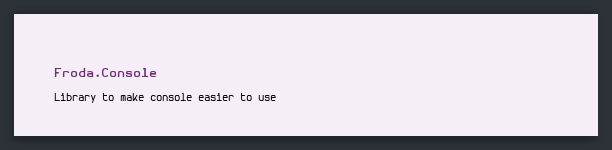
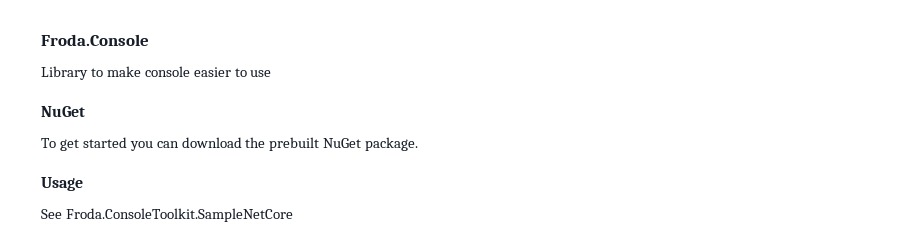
(276, 98) none -> [41,106,85,117] [41,137,419,151] [41,177,83,191] [41,208,293,222] // NuGet // To get started you can download the prebuilt NuGet package. // Usage // See Froda.ConsoleToolkit.SampleNetCore

